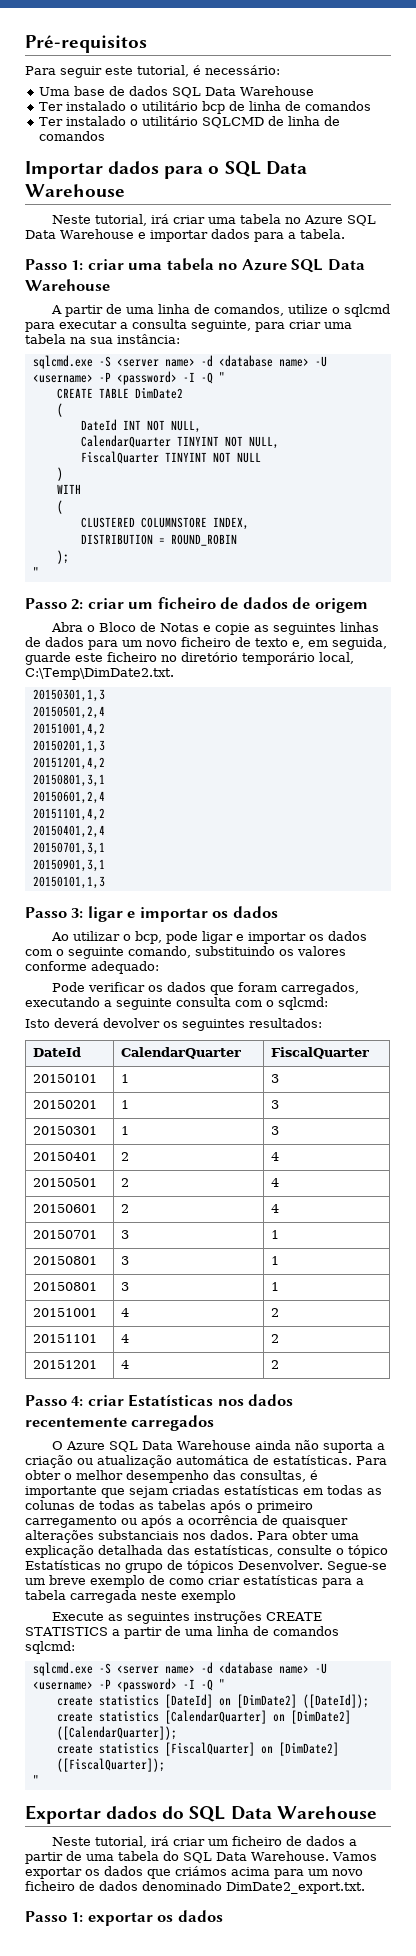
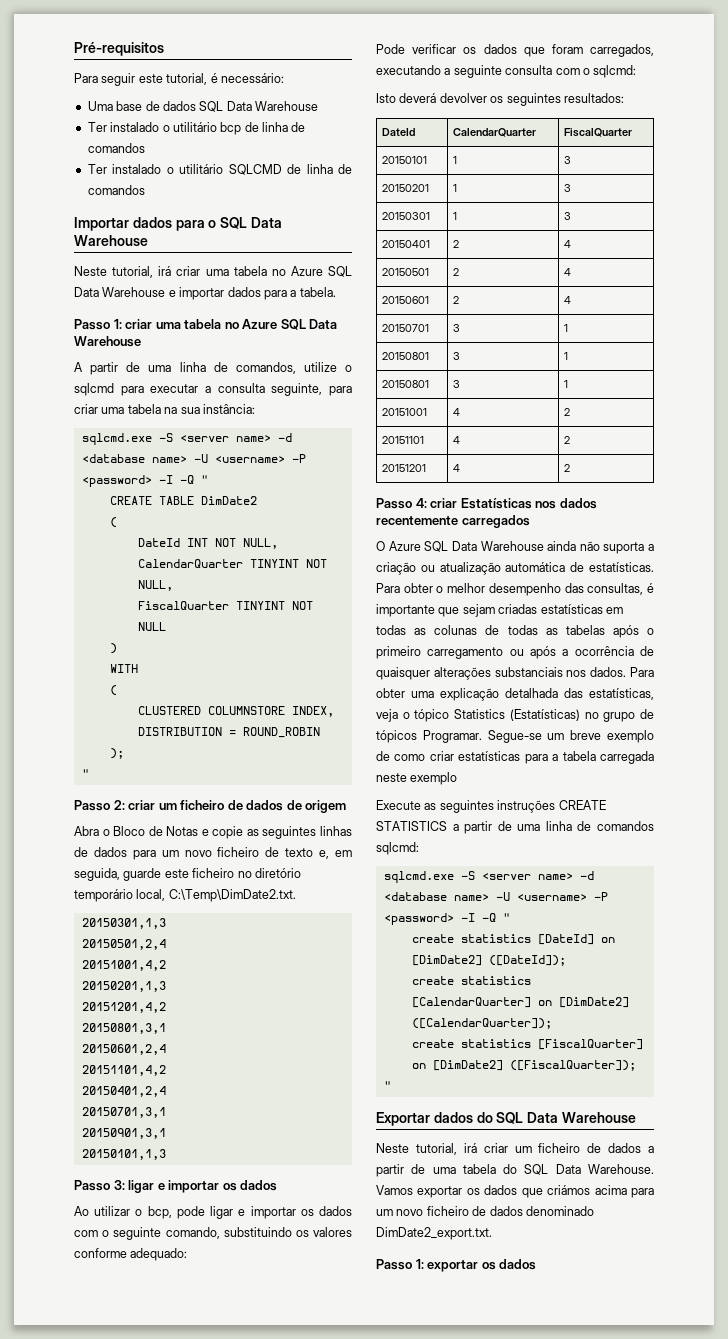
[277,1545,332,1555] consulte -> [376,709,398,722] veja
[25,1560,101,1570] Estatísticas -> [454,709,580,721] Statistics (Estatísticas)
[238,1560,323,1570] Desenvolver. -> [422,730,482,743] Programar.

